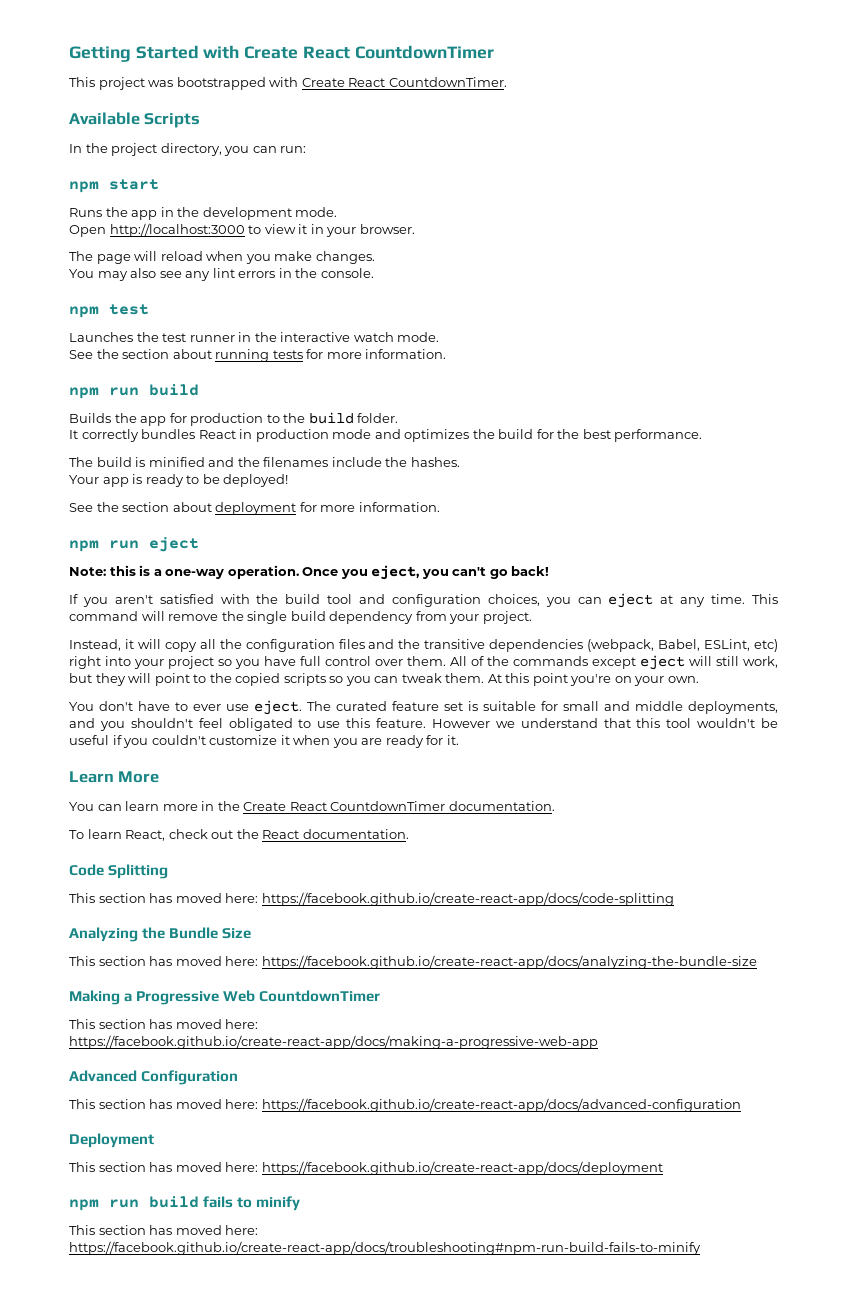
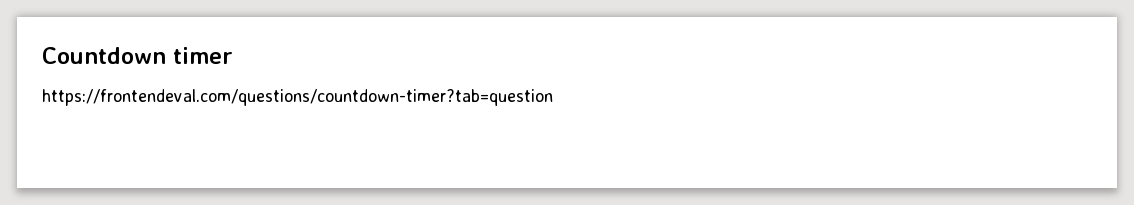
[69,45,494,62] [69,77,507,90] [69,112,201,128] [69,143,307,156] [69,179,159,193] [69,207,338,220] [69,223,415,237] [69,251,375,264] [69,268,374,281] [69,304,149,318] [69,332,440,342] [69,349,447,362] [69,384,199,399] [69,412,399,426] [69,429,703,442] [69,457,460,467] [69,474,289,487] [69,502,440,515] [69,537,199,552] [69,565,550,580] [69,593,778,608] [69,611,532,624] [69,639,778,652] [69,655,778,670] [69,673,699,686] [69,700,778,715] [69,718,778,731] [69,735,459,748] [69,771,160,783] [69,801,555,811] [69,829,409,841] [69,864,169,879] [69,892,674,906] [69,927,252,942] [69,955,757,969] [69,990,381,1005] [69,1019,259,1029] [69,1035,598,1049] [69,1070,239,1085] [69,1098,741,1112] [69,1133,154,1148] [69,1161,663,1175] [69,1196,301,1211] [69,1225,259,1235] [69,1241,701,1255] Getting Started with Create React CountdownTimer // This project was bootstrapped with Create React CountdownTimer. // Available Scripts // In the project directory, you can run: // npm start // Runs the app in the development mode. // Open http://localhost:3000 to view it in your browser. // The page will reload when you make changes. // You may also see any lint errors in the console. // npm test // Launches the test runner in the interactive watch mode. // See the section about running tests for more information. // npm run build // Builds the app for production to the build folder. // It correctly bundles React in production mode and optimizes the build for the best performance. // The build is minified and the filenames include the hashes. // Your app is ready to be deployed! // See the section about deployment for more information. // npm run eject // Note: this is a one-way operation. Once you eject, you can't go back! // If you aren't satisfied with the build tool and configuration choices, you can eject at any time. This command will remove the single build dependency from your project. // Instead, it will copy all the configuration files and the transitive dependencies (webpack, Babel, ESLint, etc) right into your project so you have full control over them. All of the commands except eject will still work, but they will point to the copied scripts so you can tweak them. At this point you're on your own. // You don't have to ever use eject. The curated feature set is suitable for small and middle deployments, and you shouldn't feel obligated to use this feature. However we understand that this tool wouldn't be useful if you couldn't customize it when you are ready for it. // Learn More // You can learn more in the Create React CountdownTimer documentation. // To learn React, check out the React documentation. // Code Splitting // This section has moved here: https://facebook.github.io/create-react-app/docs/code-splitting // Analyzing the Bundle Size // This section has moved here: https://facebook.github.io/create-react-app/docs/analyzing-the-bundle-size // Making a Progressive Web CountdownTimer // This section has moved here: https://facebook.github.io/create-react-app/docs/making-a-progressive-web-app // Advanced Configuration // This section has moved here: https://facebook.github.io/create-react-app/docs/advanced-configuration // Deployment // This section has moved here: https://facebook.github.io/create-react-app/docs/deployment // npm run build fails to minify // This section has moved here: https://facebook.github.io/create-react-app/docs/troubleshooting#npm-run-build-fails-to-minify -> [42,47,233,64] [42,89,553,106] Countdown timer // https://frontendeval.com/questions/countdown-timer?tab=question

